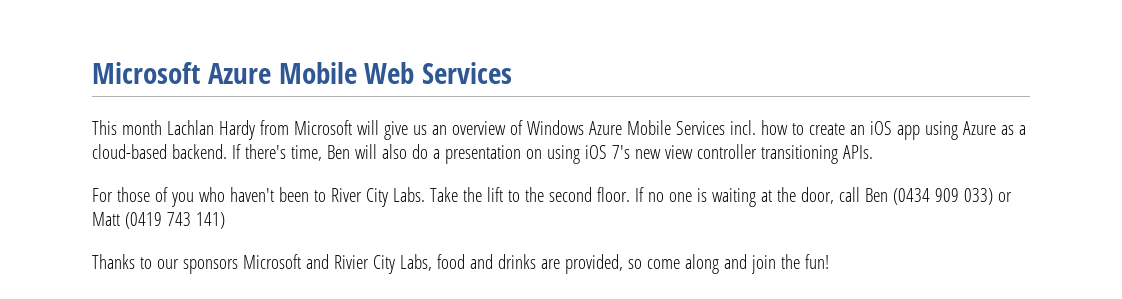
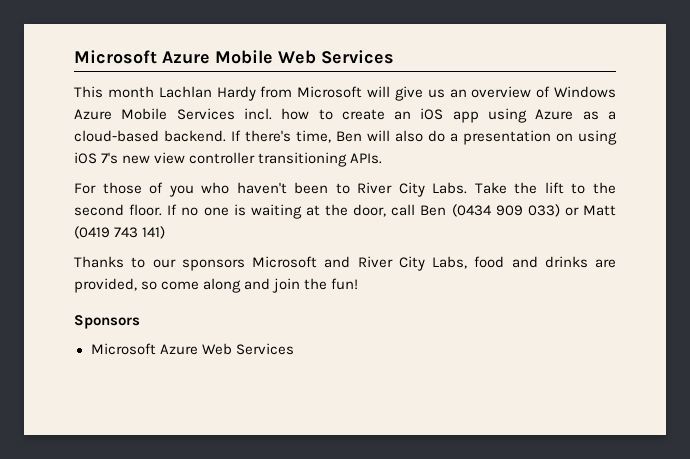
[333,255,369,269] Rivier -> [357,256,393,268] River
(829, 261) none -> [74,315,140,329] [90,343,294,355] // Sponsors // Microsoft Azure Web Services

